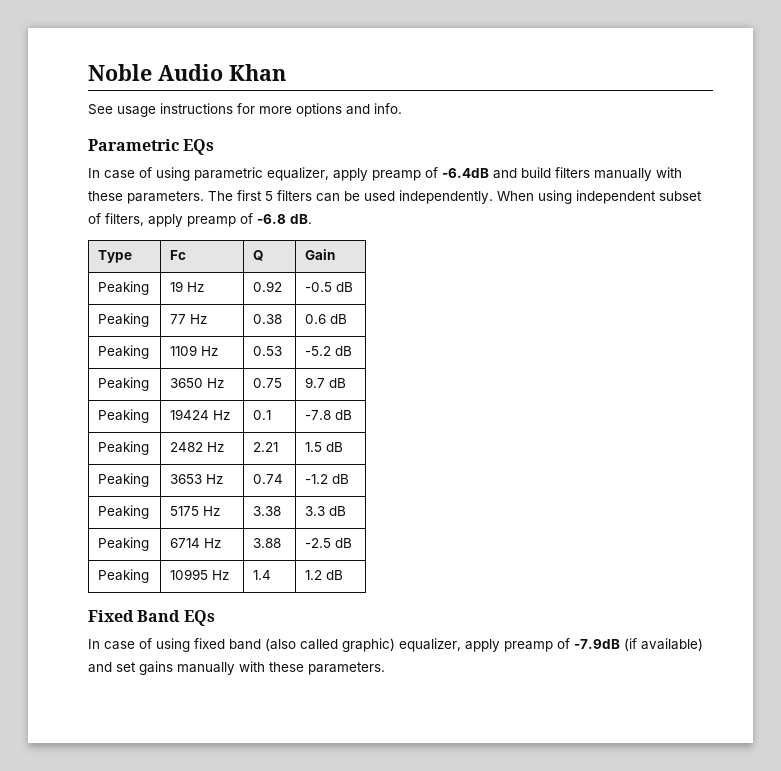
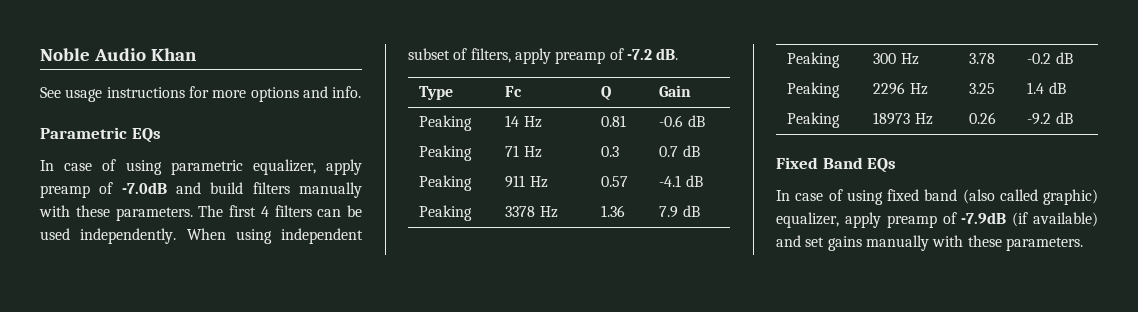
[442,168,489,178] -6.4dB -> [121,182,167,194] -7.0dB
[265,191,273,201] 5 -> [260,206,269,217] 4
[257,214,286,224] -6.8 -> [626,49,652,60] -7.2
[170,281,205,292] [253,281,283,292] [305,282,354,292] [98,313,150,327] [170,314,208,324] [253,314,283,324] [305,314,348,324] [98,345,150,359] [170,345,219,356] [253,346,283,356] [305,346,353,356] [98,377,150,391] [170,378,225,388] [253,378,283,388] [305,377,347,388] [98,409,150,423] [170,409,231,420] [253,410,272,420] [305,410,353,420] [98,441,150,455] [170,442,225,452] [253,442,279,452] [305,442,344,452] [98,473,150,487] [170,474,224,484] [253,474,284,484] [305,474,350,484] [98,505,150,519] [170,506,221,516] [253,506,282,516] [305,506,347,516] [98,537,150,551] [170,538,222,548] [253,538,282,548] [305,538,353,548] [98,569,150,583] [170,569,230,580] [253,570,272,580] [305,570,323,580] 19 Hz | 0.92 | -0.5 dB // Peaking | 77 Hz | 0.38 | 0.6 dB // Peaking | 1109 Hz | 0.53 | -5.2 dB // Peaking | 3650 Hz | 0.75 | 9.7 dB // Peaking | 19424 Hz | 0.1 | -7.8 dB // Peaking | 2482 Hz | 2.21 | 1.5 dB // Peaking | 3653 Hz | 0.74 | -1.2 dB // Peaking | 5175 Hz | 3.38 | 3.3 dB // Peaking | 6714 Hz | 3.88 | -2.5 dB // Peaking | 10995 Hz | 1.4 | 1.2 -> [505,115,542,128] [601,115,627,127] [659,115,705,127] [419,145,473,161] [505,145,542,158] [601,146,620,157] [659,145,700,157] [419,175,473,191] [505,175,548,188] [601,176,629,187] [659,175,703,187] [419,205,473,221] [505,206,558,218] [601,205,626,217] [659,205,700,218] [787,52,841,68] [873,53,919,65] [969,53,996,64] [1027,52,1073,64] [787,82,841,98] [873,82,928,95] [969,83,996,94] [1027,82,1066,94] [787,112,841,128] [873,112,933,125] [969,112,997,124] [1027,113,1052,125] 14 Hz | 0.81 | -0.6 dB // Peaking | 71 Hz | 0.3 | 0.7 dB // Peaking | 911 Hz | 0.57 | -4.1 dB // Peaking | 3378 Hz | 1.36 | 7.9 dB // Peaking | 300 Hz | 3.78 | -0.2 dB // Peaking | 2296 Hz | 3.25 | 1.4 dB // Peaking | 18973 Hz | 0.26 | -9.2

